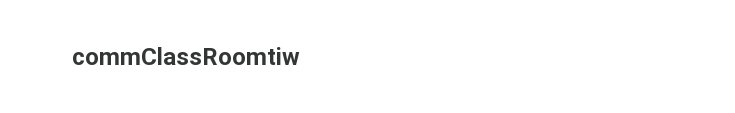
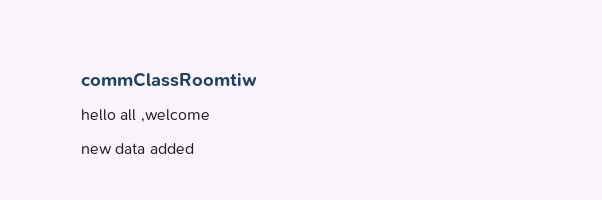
(300, 56) none -> [81,109,210,123] [81,143,194,154] // hello all ,welcome // new data added

